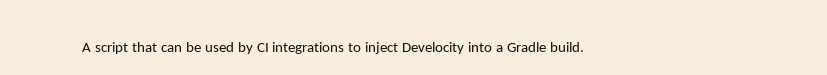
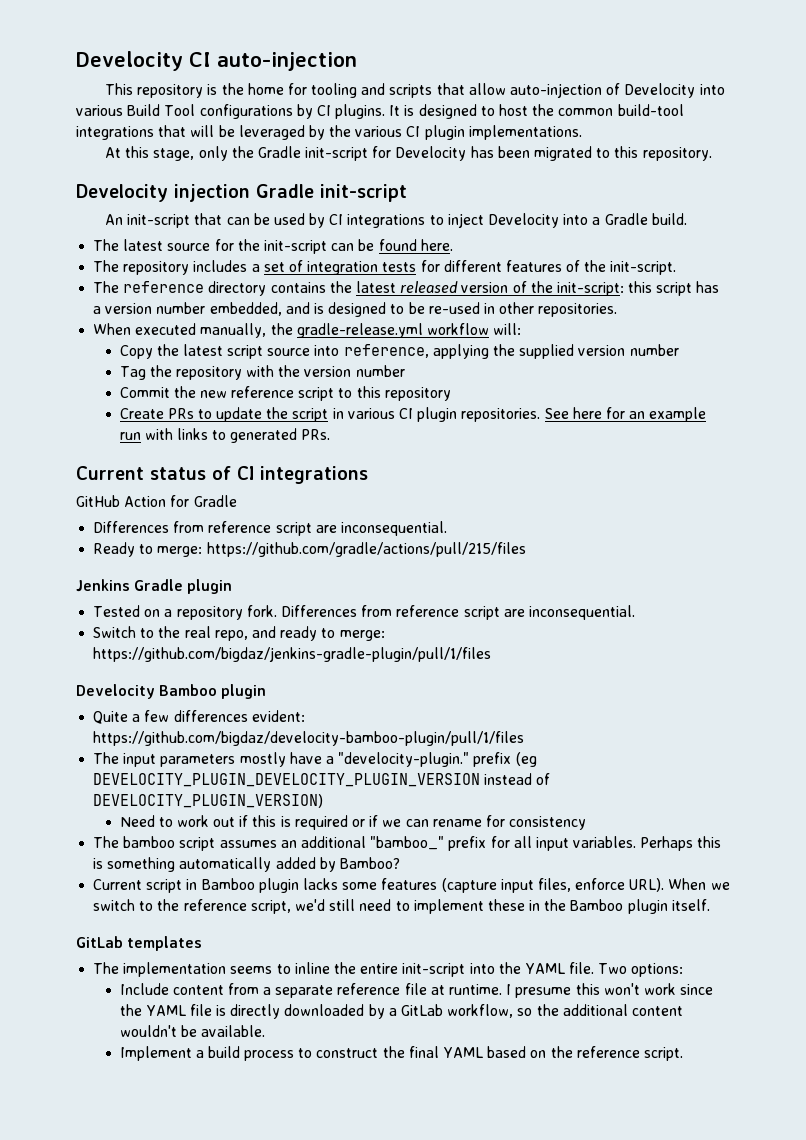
[82,42,129,54] A script -> [76,51,357,71] [105,83,725,98] [76,104,684,119] [76,125,582,140] [105,146,712,161] [76,184,407,202] [105,214,191,228] Develocity CI auto-injection // This repository is the home for tooling and scripts that allow auto-injection of Develocity into various Build Tool configurations by CI plugins. It is designed to host the common build-tool integrations that will be leveraged by the various CI plugin implementations. // At this stage, only the Gradle init-script for Develocity has been migrated to this repository. // Develocity injection Gradle init-script // An init-script
(584, 47) none -> [93,239,453,254] [93,260,677,275] [93,281,720,296] [93,302,618,317] [93,323,522,338] [119,344,679,359] [119,365,405,380] [119,386,451,401] [119,407,707,422] [119,428,331,443] [76,466,368,484] [76,495,237,507] [93,521,447,536] [93,542,526,557] [76,579,233,594] [93,605,635,620] [93,626,385,641] [93,647,492,662] [76,684,267,699] [93,710,305,724] [93,731,525,746] [93,752,537,767] [93,773,551,787] [93,794,324,808] [119,815,587,830] [93,836,722,851] [93,857,400,872] [93,878,730,893] [93,899,710,914] [76,936,203,951] [93,962,684,977] [119,983,714,998] [119,1004,683,1019] [119,1025,265,1037] [119,1046,683,1061] // The latest source for the init-script can be found here. // The repository includes a set of integration tests for different features of the init-script. // The reference directory contains the latest released version of the init-script: this script has a version number embedded, and is designed to be re-used in other repositories. // When executed manually, the gradle-release.yml workflow will: // Copy the latest script source into reference, applying the supplied version number // Tag the repository with the version number // Commit the new reference script to this repository // Create PRs to update the script in various CI plugin repositories. See here for an example run with links to generated PRs. // Current status of CI integrations // GitHub Action for Gradle // Differences from reference script are inconsequential. // Ready to merge: https://github.com/gradle/actions/pull/215/files // Jenkins Gradle plugin // Tested on a repository fork. Differences from reference script are inconsequential. // Switch to the real repo, and ready to merge: https://github.com/bigdaz/jenkins-gradle-plugin/pull/1/files // Develocity Bamboo plugin // Quite a few differences evident: https://github.com/bigdaz/develocity-bamboo-plugin/pull/1/files // The input parameters mostly have a "develocity-plugin." prefix (eg DEVELOCITY_PLUGIN_DEVELOCITY_PLUGIN_VERSION instead of DEVELOCITY_PLUGIN_VERSION) // Need to work out if this is required or if we can rename for consistency // The bamboo script assumes an additional "bamboo_" prefix for all input variables. Perhaps this is something automatically added by Bamboo? // Current script in Bamboo plugin lacks some features (capture input files, enforce URL). When we switch to the reference script, we'd still need to implement these in the Bamboo plugin itself. // GitLab templates // The implementation seems to inline the entire init-script into the YAML file. Two options: // Include content from a separate reference file at runtime. I presume this won't work since the YAML file is directly downloaded by a GitLab workflow, so the additional content wouldn't be available. // Implement a build process to construct the final YAML based on the reference script.

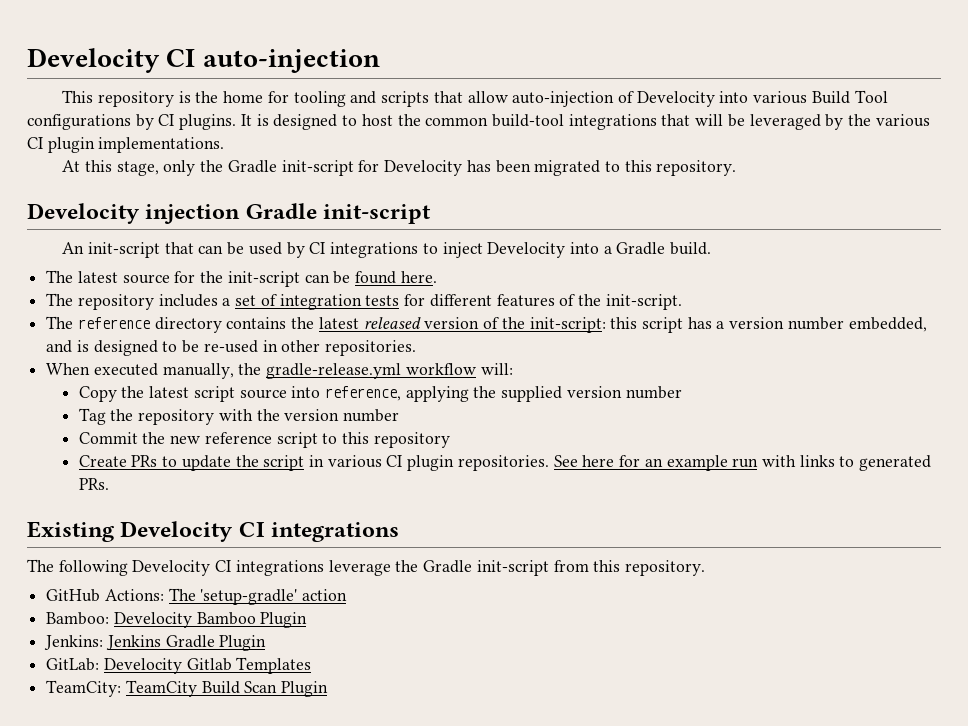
[76,466,231,480] Current status of -> [27,521,234,542] Existing Develocity
[76,495,237,507] [93,521,447,536] [93,542,526,557] [76,579,233,594] [93,605,635,620] [93,626,385,641] [93,647,492,662] [76,684,267,699] [93,710,305,724] [93,731,525,746] [93,752,537,767] [93,773,551,787] [93,794,324,808] [119,815,587,830] [93,836,722,851] [93,857,400,872] [93,878,730,893] [93,899,710,914] [76,936,203,951] [93,962,684,977] [119,983,714,998] [119,1004,683,1019] [119,1025,265,1037] [119,1046,683,1061] GitHub Action for Gradle // Differences from reference script are inconsequential. // Ready to merge: https://github.com/gradle/actions/pull/215/files // Jenkins Gradle plugin // Tested on a repository fork. Differences from reference script are inconsequential. // Switch to the real repo, and ready to merge: https://github.com/bigdaz/jenkins-gradle-plugin/pull/1/files // Develocity Bamboo plugin // Quite a few differences evident: https://github.com/bigdaz/develocity-bamboo-plugin/pull/1/files // The input parameters mostly have a "develocity-plugin." prefix (eg DEVELOCITY_PLUGIN_DEVELOCITY_PLUGIN_VERSION instead of DEVELOCITY_PLUGIN_VERSION) // Need to work out if this is required or if we can rename for consistency // The bamboo script assumes an additional "bamboo_" prefix for all input variables. Perhaps this is something automatically added by Bamboo? // Current script in Bamboo plugin lacks some features (capture input files, enforce URL). When we switch to the reference script, we'd still need to implement these in the Bamboo plugin itself. // GitLab templates // The implementation seems to inline the entire init-script into the YAML file. Two options: // Include content from a separate reference file at runtime. I presume this won't work since the YAML file is directly downloaded by a GitLab workflow, so the additional content wouldn't be available. // Implement a build process to construct the final YAML based on the reference script. -> [27,559,705,576] [46,588,348,605] [46,612,308,628] [44,635,267,651] [46,657,312,674] [46,680,329,697] The following Develocity CI integrations leverage the Gradle init-script from this repository. // GitHub Actions: The 'setup-gradle' action // Bamboo: Develocity Bamboo Plugin // Jenkins: Jenkins Gradle Plugin // GitLab: Develocity Gitlab Templates // TeamCity: TeamCity Build Scan Plugin

